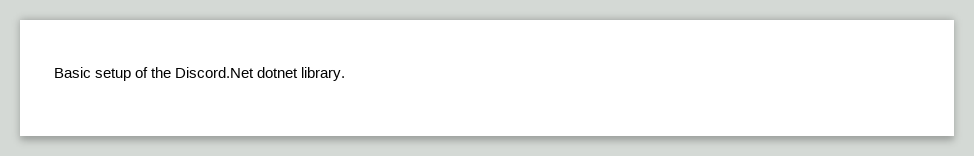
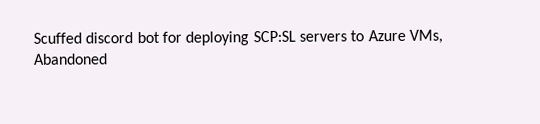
[54,67,346,81] Basic setup of the Discord.Net dotnet library. -> [33,29,443,46] [33,53,108,65] Scuffed discord bot for deploying SCP:SL servers to Azure VMs, Abandoned

